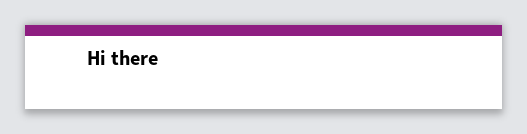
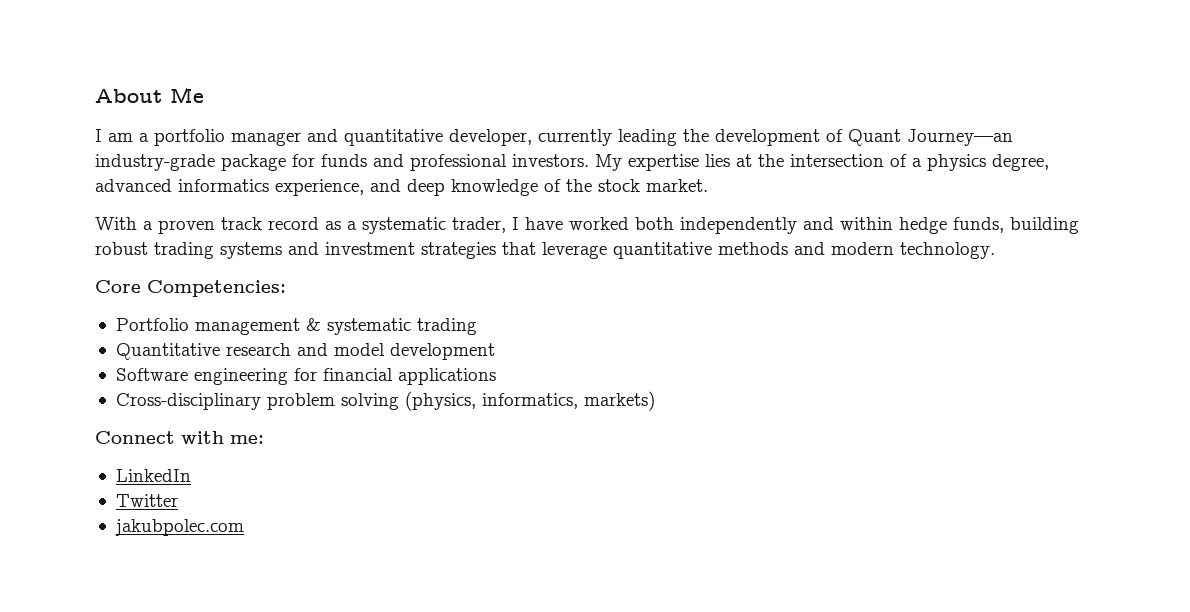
[87,50,159,65] Hi there -> [95,87,204,103] [95,129,1013,146] [95,154,1049,171] [95,179,708,196] [95,217,1079,234] [95,242,995,259] [95,280,286,297] [115,318,477,335] [115,343,495,360] [115,368,496,385] [115,391,655,411] [95,431,264,444] [115,469,191,482] [115,494,178,507] [114,519,244,536] About Me // I am a portfolio manager and quantitative developer, currently leading the development of Quant Journey—an industry-grade package for funds and professional investors. My expertise lies at the intersection of a physics degree, advanced informatics experience, and deep knowledge of the stock market. // With a proven track record as a systematic trader, I have worked both independently and within hedge funds, building robust trading systems and investment strategies that leverage quantitative methods and modern technology. // Core Competencies: // Portfolio management & systematic trading // Quantitative research and model development // Software engineering for financial applications // Cross-disciplinary problem solving (physics, informatics, markets) // Connect with me: // LinkedIn // Twitter // jakubpolec.com

